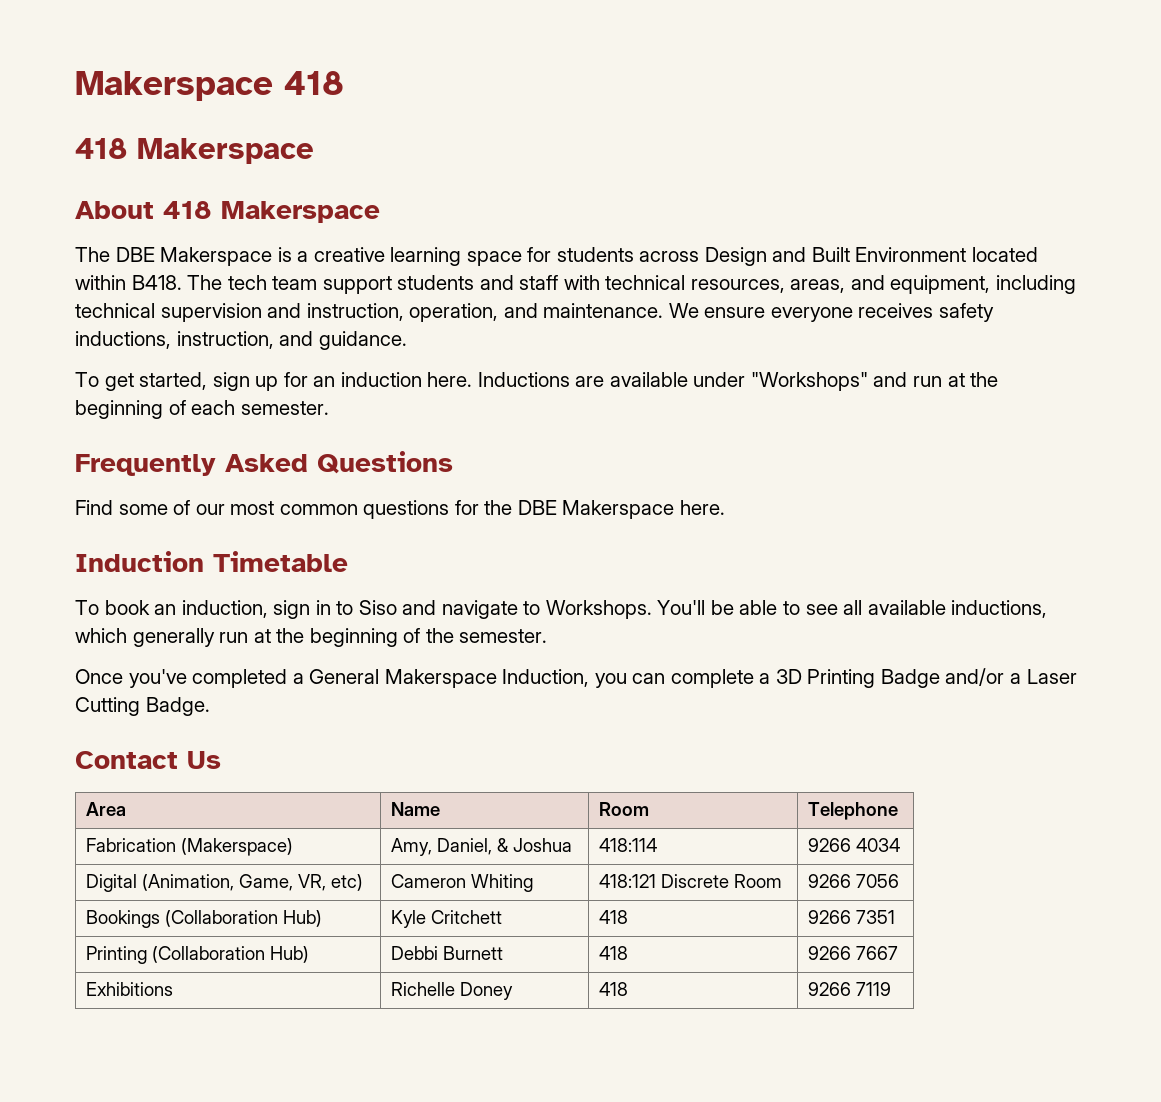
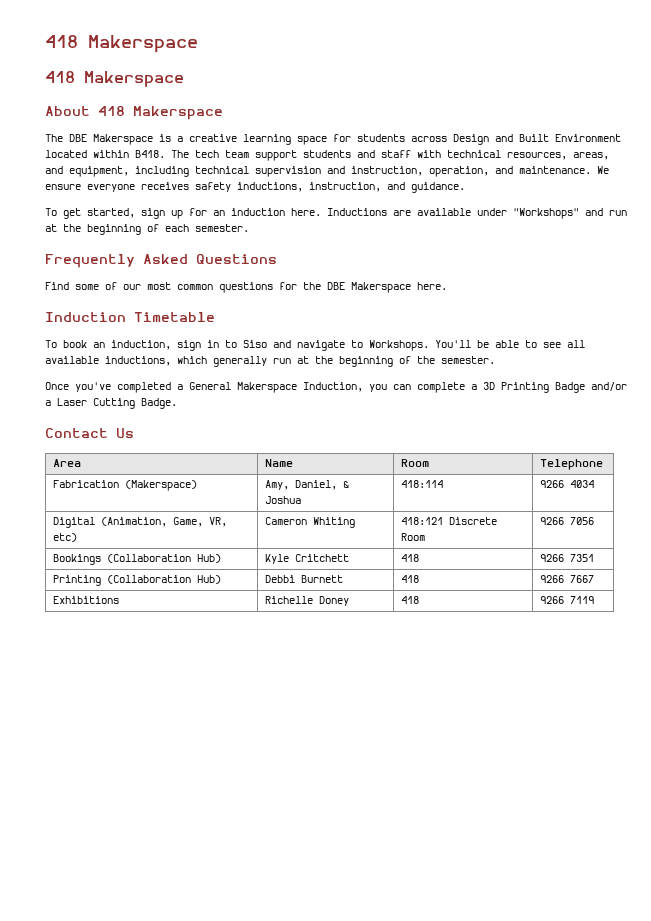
[75,71,344,101] Makerspace 418 -> [45,35,198,53] 418 Makerspace

